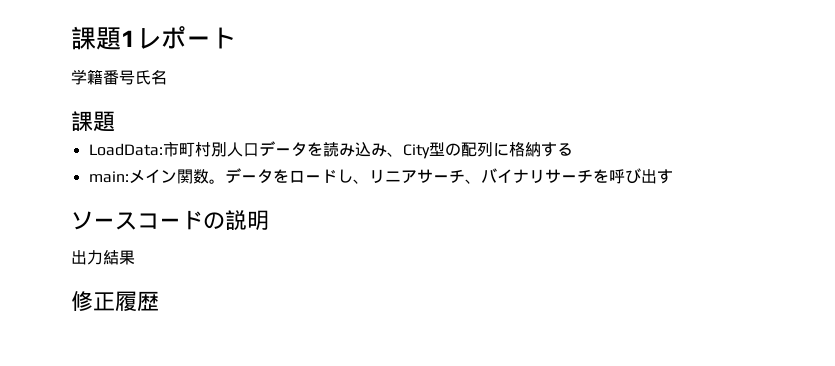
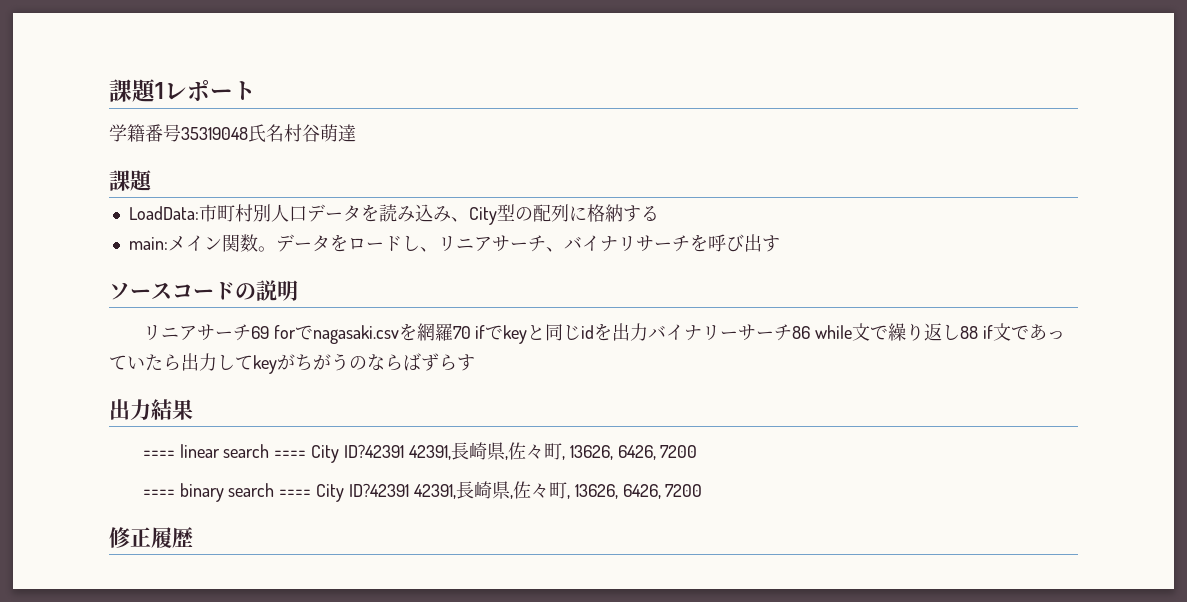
(135, 77) none -> [181,127,248,140] 35319048
(167, 77) none -> [284,124,356,142] 村谷萌達
[71,250,135,265] 出力結果 -> [142,323,1066,344] [109,353,475,374] [109,399,193,420] [142,442,698,463] [142,481,703,502] リニアサーチ69 forでnagasaki.csvを網羅70 ifでkeyと同じidを出力バイナリーサーチ86 while文で繰り返し88 if文であっていたら出力してkeyがちがうのならばずらす // 出力結果 // ==== linear search ==== City ID?42391 42391,長崎県,佐々町, 13626, 6426, 7200 // ==== binary search ==== City ID?42391 42391,長崎県,佐々町, 13626, 6426, 7200

